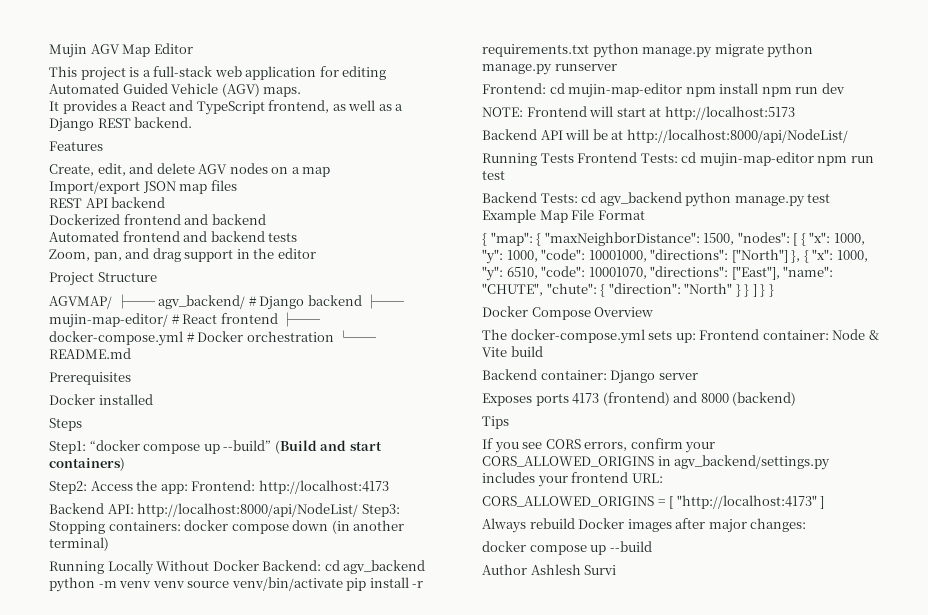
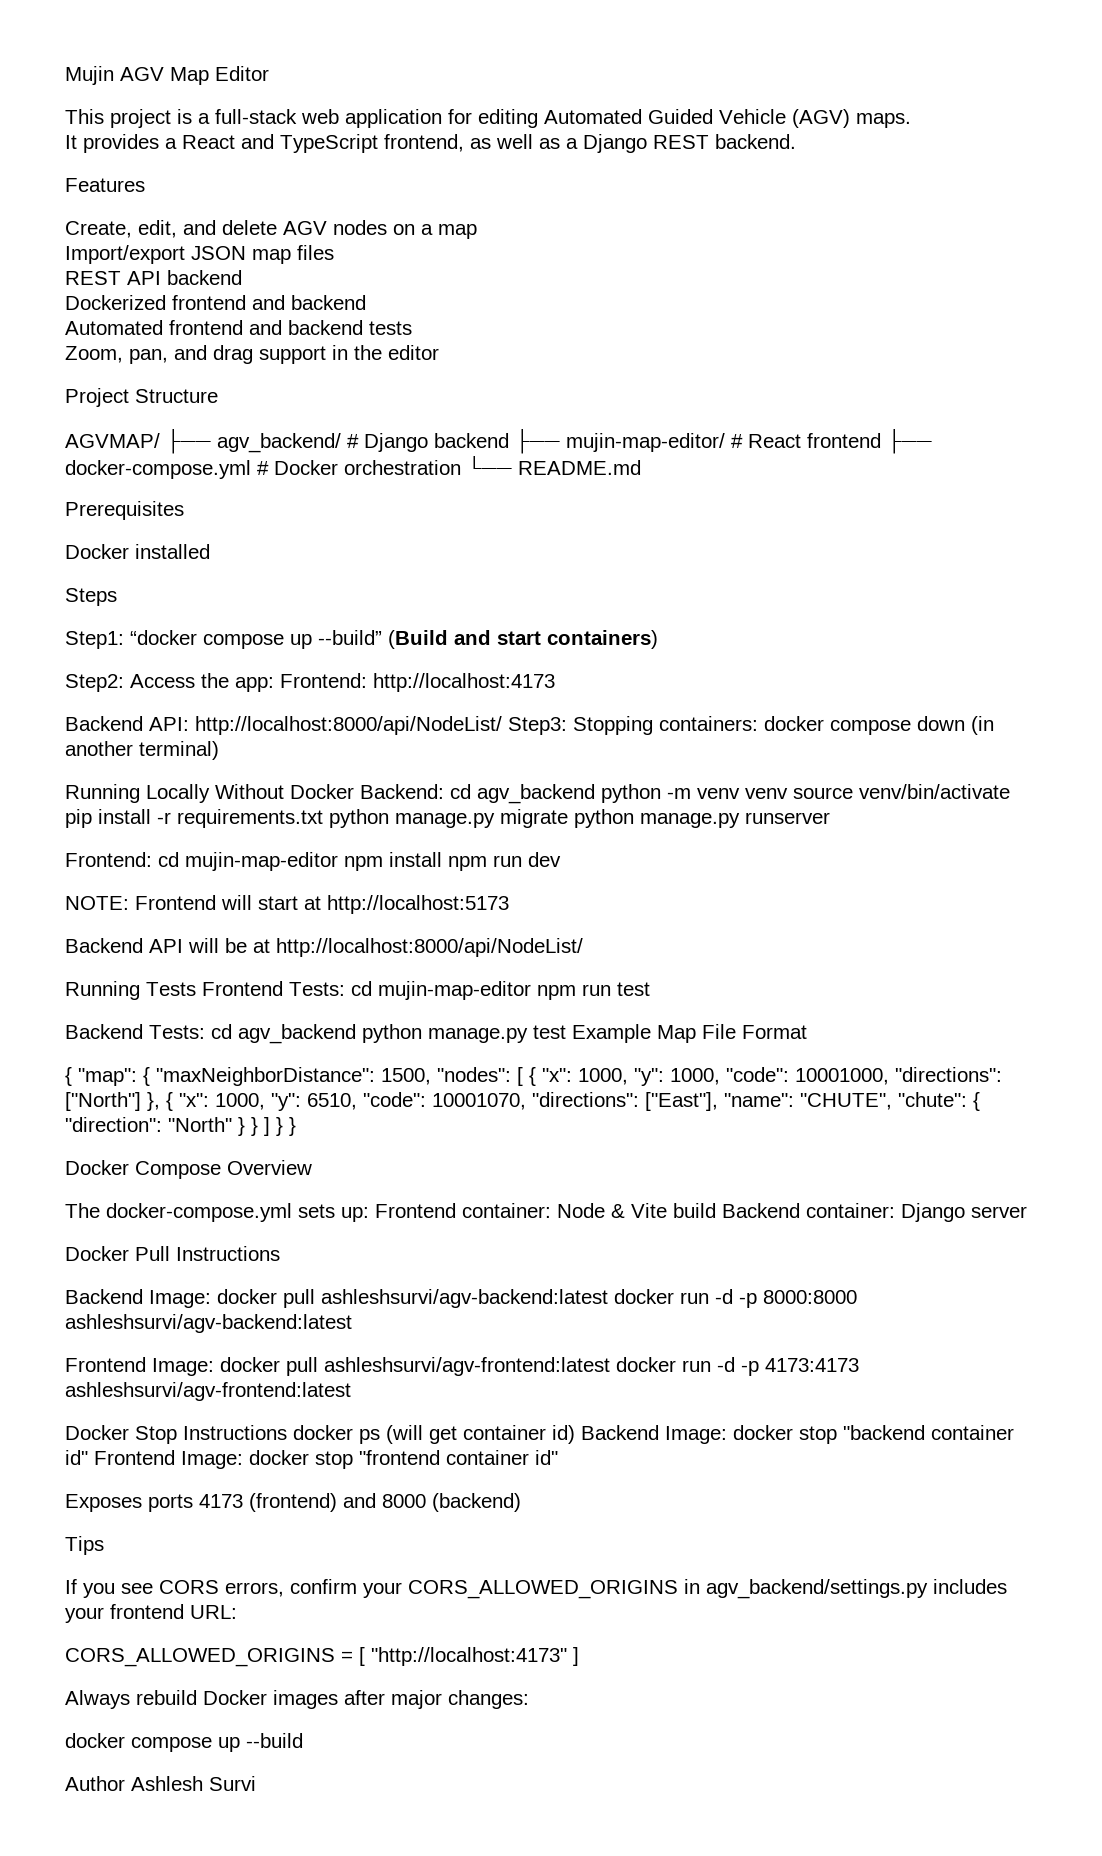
(543, 351) // -> (716, 1210) none
(698, 376) none -> [65,1246,280,1261] [65,1289,857,1308] [65,1314,352,1333] [65,1357,859,1376] [65,1382,351,1401] [65,1425,1014,1444] [65,1450,558,1469] // Docker Pull Instructions // Backend Image: docker pull ashleshsurvi/agv-backend:latest docker run -d -p 8000:8000 ashleshsurvi/agv-backend:latest // Frontend Image: docker pull ashleshsurvi/agv-frontend:latest docker run -d -p 4173:4173 ashleshsurvi/agv-frontend:latest // Docker Stop Instructions docker ps (will get container id) Backend Image: docker stop "backend container id" Frontend Image: docker stop "frontend container id"

